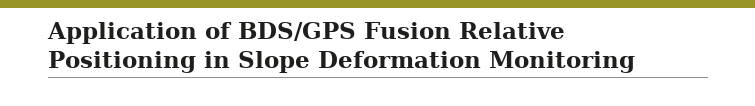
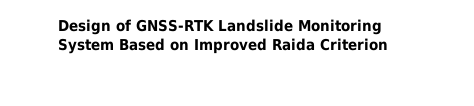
[47,22,565,44] [48,51,635,73] Application of BDS/GPS Fusion Relative Positioning in Slope Deformation Monitoring -> [58,19,382,35] [58,38,388,54] Design of GNSS-RTK Landslide Monitoring System Based on Improved Raida Criterion

